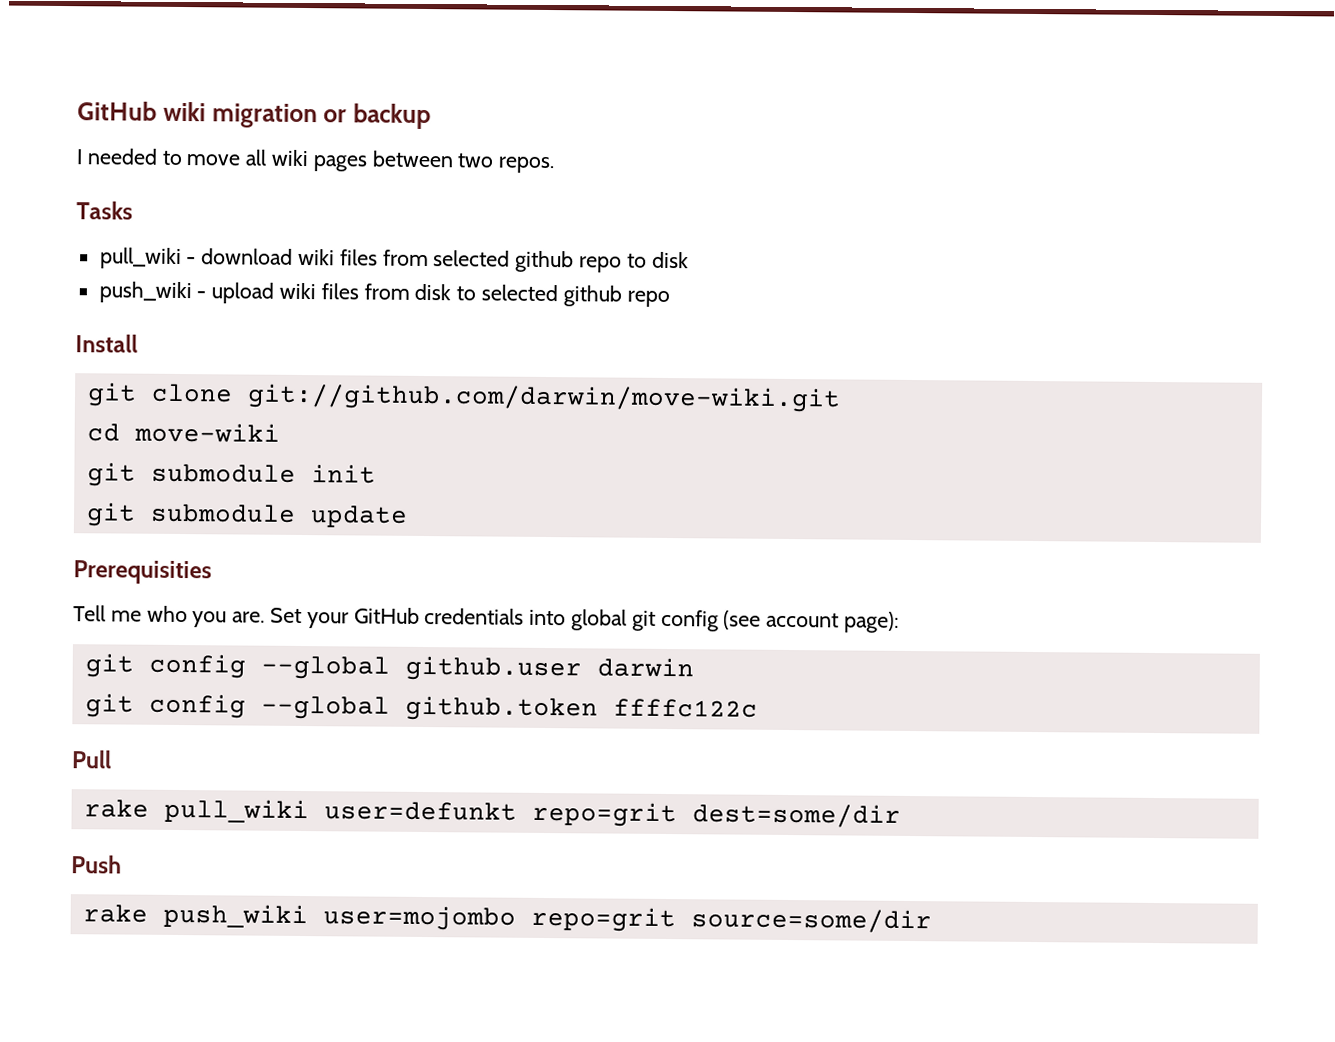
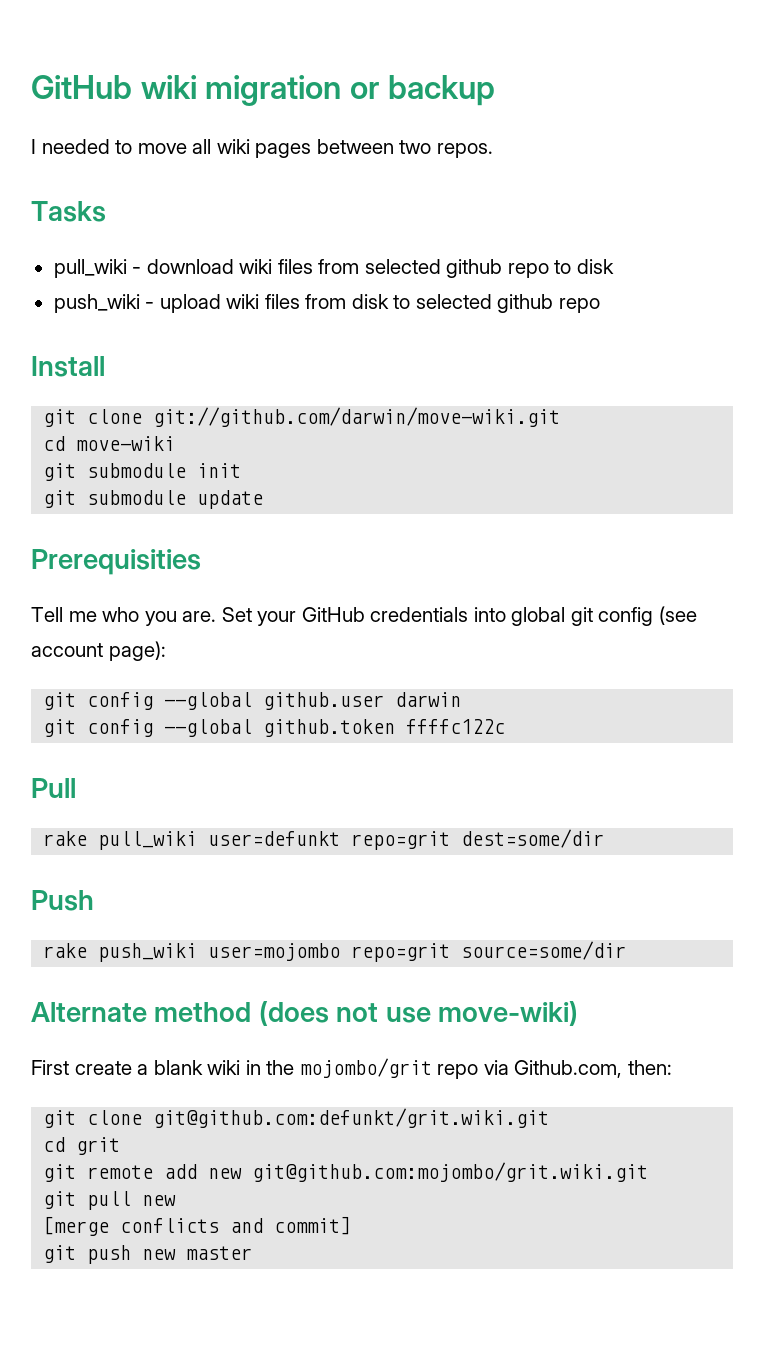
(932, 921) none -> [31,1001,579,1026] [31,1058,672,1079] [43,1108,550,1128] [43,1137,121,1155] [43,1162,649,1182] [43,1191,177,1210] [43,1216,352,1236] [43,1245,253,1264] // Alternate method (does not use move-wiki) // First create a blank wiki in the mojombo/grit repo via Github.com, then: // git clone git@github.com:defunkt/grit.wiki.git // cd grit // git remote add new git@github.com:mojombo/grit.wiki.git // git pull new // [merge conflicts and commit] // git push new master

